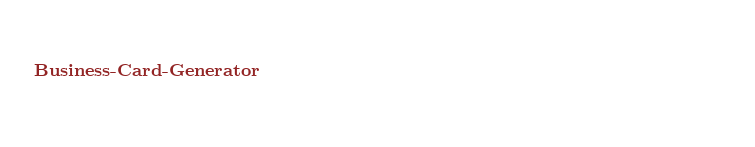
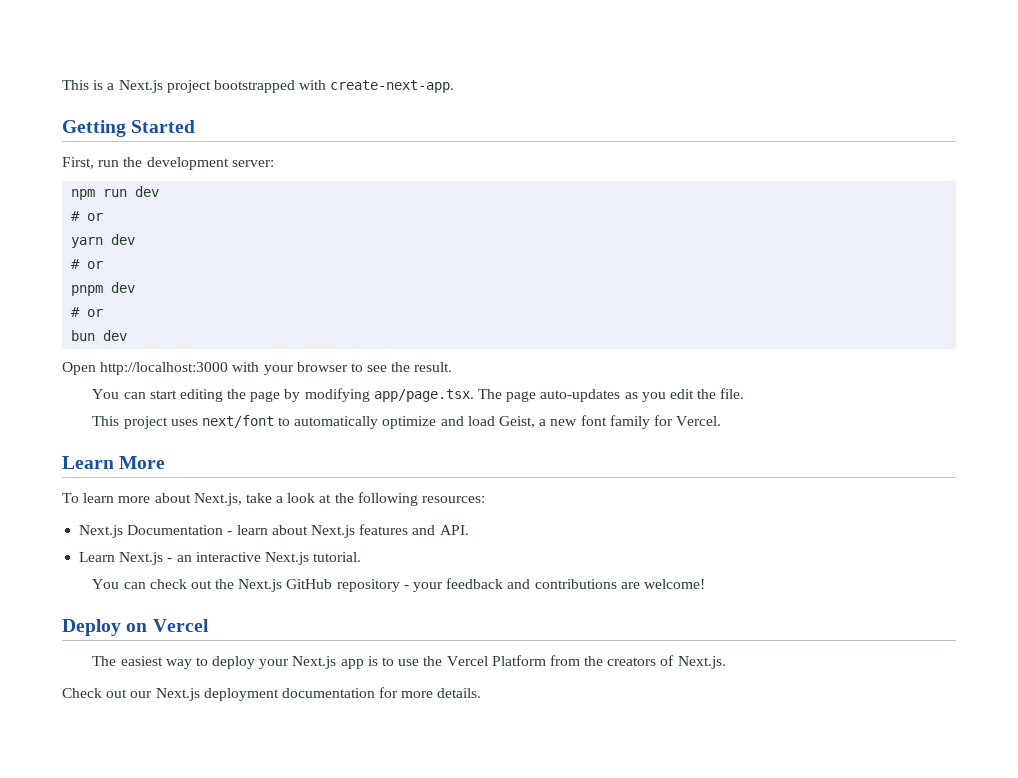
[34,64,260,76] Business-Card-Generator -> [62,80,455,93] [62,120,196,137] [62,157,274,170] [71,186,160,200] [71,211,104,221] [71,234,136,248] [71,259,104,269] [71,282,136,296] [71,307,104,317] [71,330,128,341] [62,362,453,375] [92,388,745,402] [92,415,722,429] [62,456,166,469] [62,492,486,506] [79,524,469,538] [79,552,362,565] [92,578,705,592] [62,619,209,636] [92,655,726,669] [62,687,482,701] This is a Next.js project bootstrapped with create-next-app. // Getting Started // First, run the development server: // npm run dev // # or // yarn dev // # or // pnpm dev // # or // bun dev // Open http://localhost:3000 with your browser to see the result. // You can start editing the page by modifying app/page.tsx. The page auto-updates as you edit the file. // This project uses next/font to automatically optimize and load Geist, a new font family for Vercel. // Learn More // To learn more about Next.js, take a look at the following resources: // Next.js Documentation - learn about Next.js features and API. // Learn Next.js - an interactive Next.js tutorial. // You can check out the Next.js GitHub repository - your feedback and contributions are welcome! // Deploy on Vercel // The easiest way to deploy your Next.js app is to use the Vercel Platform from the creators of Next.js. // Check out our Next.js deployment documentation for more details.

